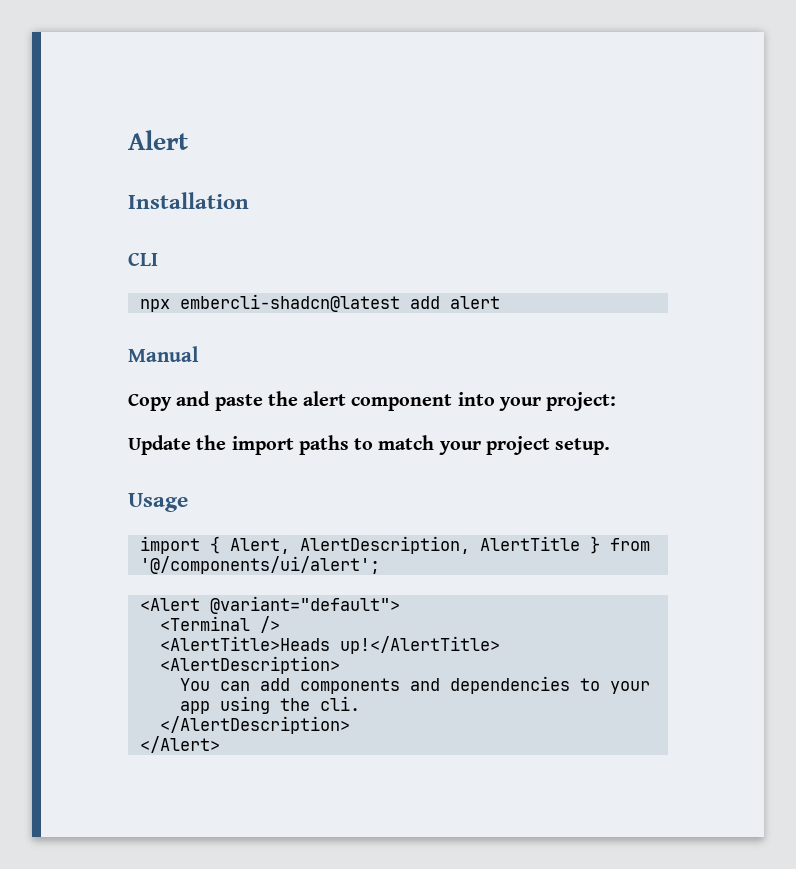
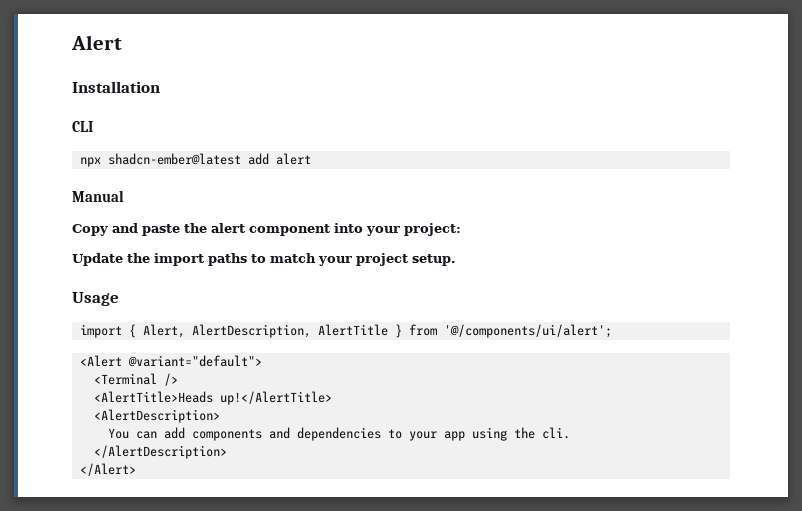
[179,294,400,312] embercli-shadcn@latest -> [107,153,241,165] shadcn-ember@latest

